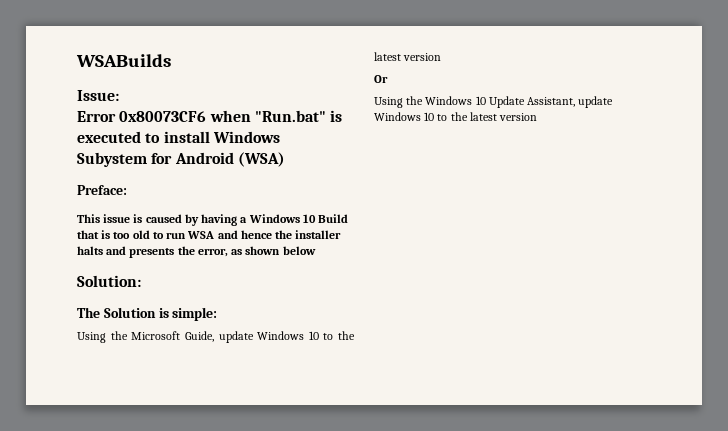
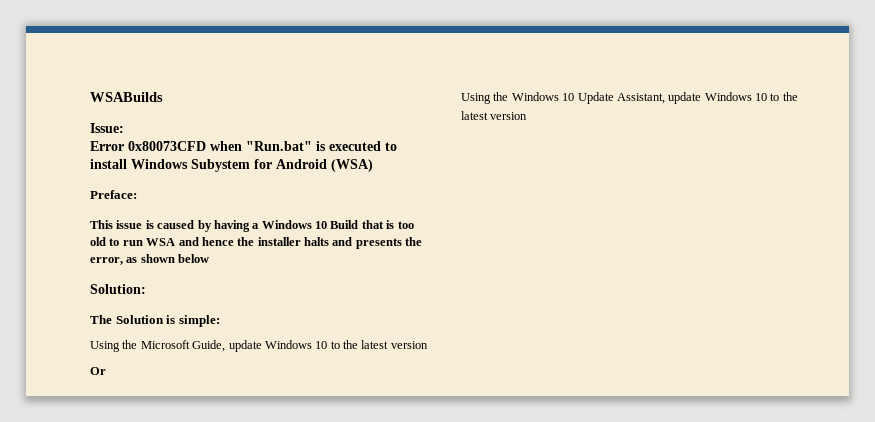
[119,111,207,122] 0x80073CF6 -> [128,141,206,151] 0x80073CFD

